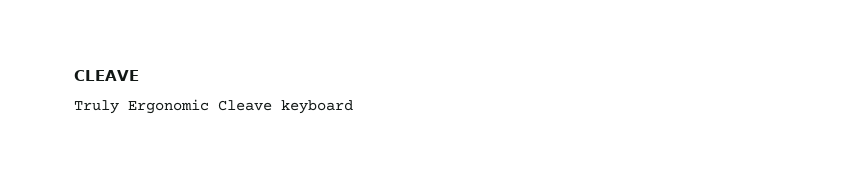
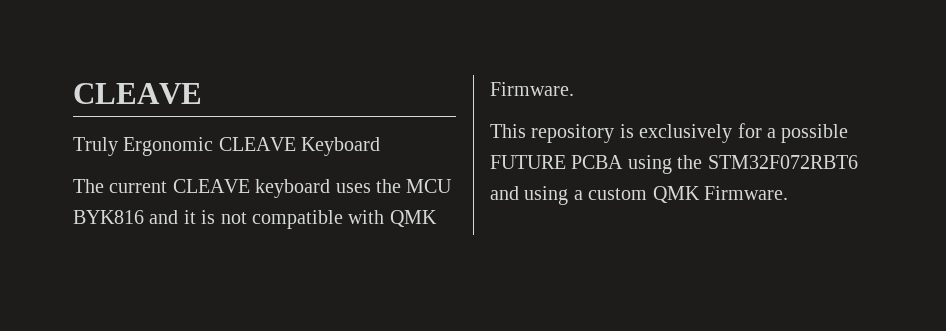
[218,100,353,114] Cleave keyboard -> [218,137,381,156] [73,179,453,198] [73,210,437,229] [490,82,574,96] [490,123,849,143] [490,155,858,174] [490,186,788,205] CLEAVE Keyboard // The current CLEAVE keyboard uses the MCU BYK816 and it is not compatible with QMK Firmware. // This repository is exclusively for a possible FUTURE PCBA using the STM32F072RBT6 and using a custom QMK Firmware.

